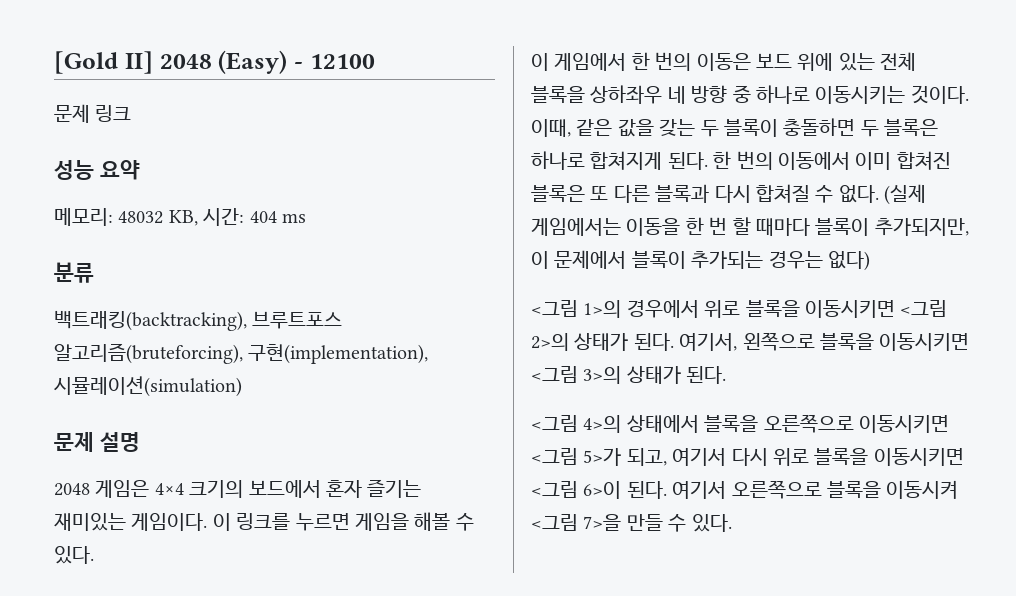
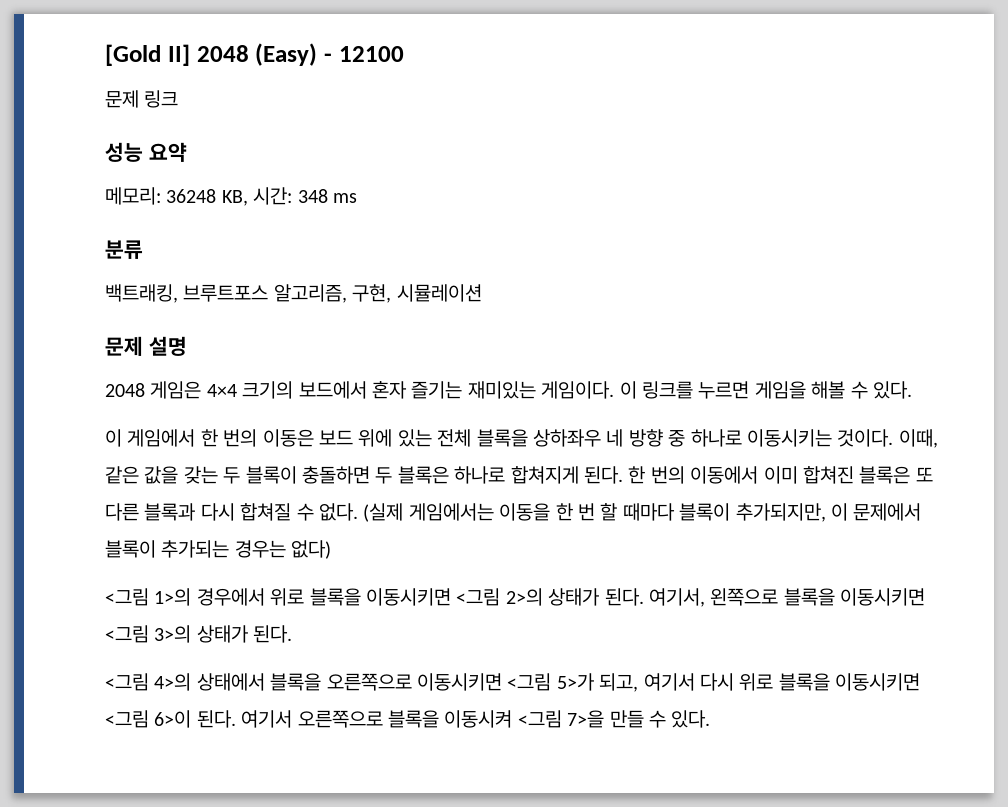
[118,211,164,224] 48032 -> [166,189,217,203] 36248
[249,211,277,223] 404 -> [297,189,328,203] 348
[54,310,343,331] [54,343,429,364] [54,376,242,397] 백트래킹(backtracking), 브루트포스 알고리즘(bruteforcing), 구현(implementation), 시뮬레이션(simulation) -> [105,284,482,303] 백트래킹, 브루트포스 알고리즘, 구현, 시뮬레이션

